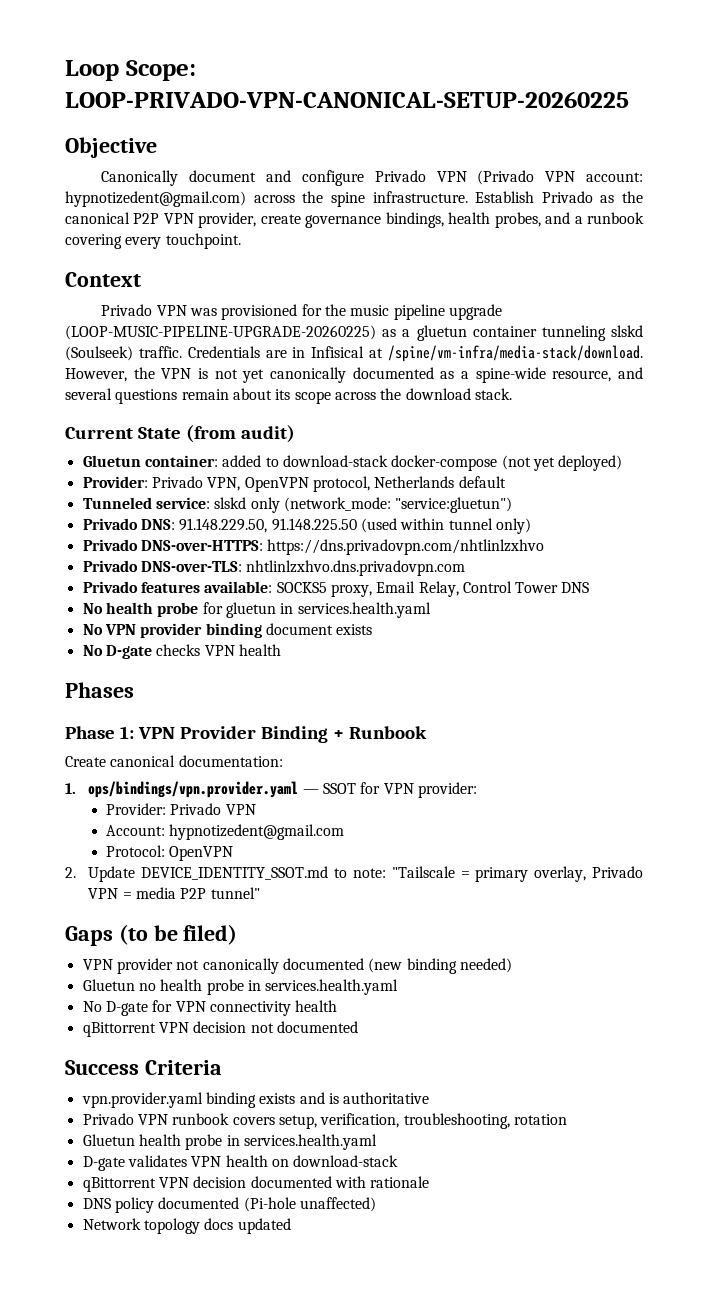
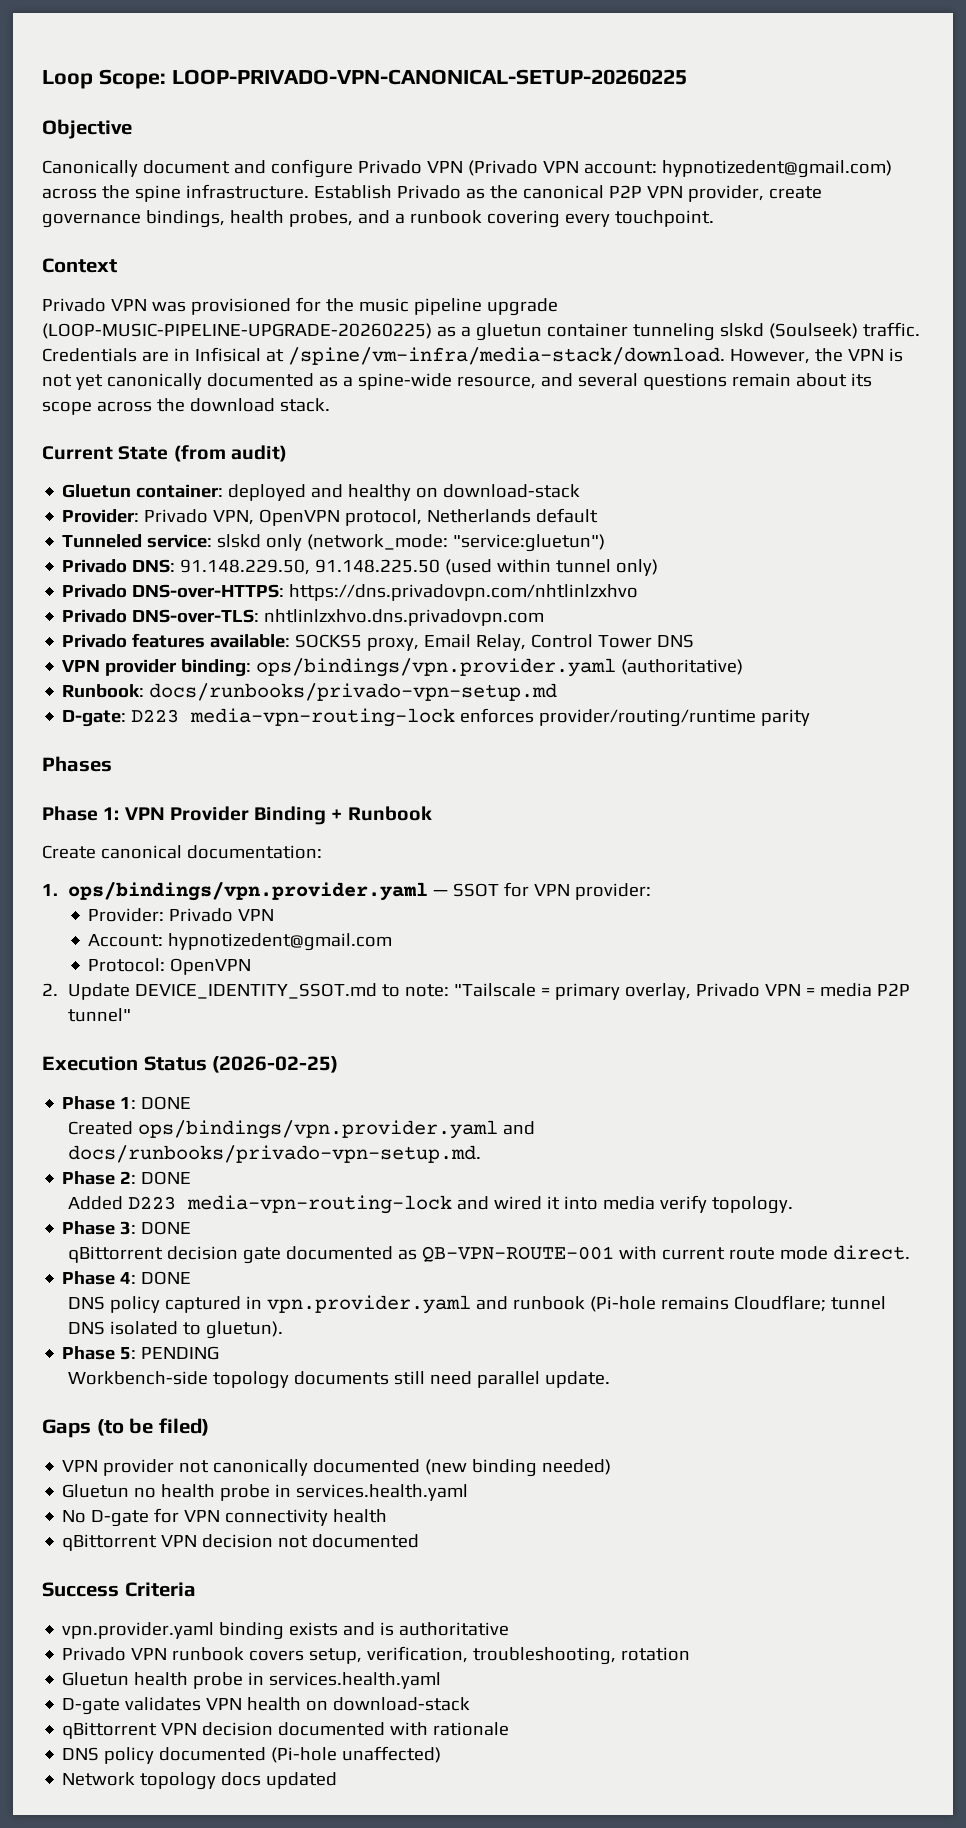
[222,455,623,471] added to download-stack docker-compose (not yet deployed) -> [228,484,581,501] deployed and healthy on download-stack
[82,602,431,618] [82,623,373,638] [82,644,281,659] No health probe for gluetun in services.health.yaml // No VPN provider binding document exists // No D-gate checks VPN health -> [62,658,744,677] [62,683,558,701] [62,708,811,727] VPN provider binding: ops/bindings/vpn.provider.yaml (authoritative) // Runbook: docs/runbooks/privado-vpn-setup.md // D-gate: D223 media-vpn-routing-lock enforces provider/routing/runtime parity
(260, 893) none -> [42,1056,339,1073] [62,1096,192,1110] [67,1120,535,1139] [67,1145,481,1163] [62,1171,192,1185] [67,1195,793,1214] [62,1221,192,1235] [67,1245,910,1264] [62,1271,192,1285] [67,1295,886,1314] [67,1321,283,1339] [62,1346,220,1360] [67,1371,610,1389] // Execution Status (2026-02-25) // Phase 1: DONE // Created ops/bindings/vpn.provider.yaml and docs/runbooks/privado-vpn-setup.md. // Phase 2: DONE // Added D223 media-vpn-routing-lock and wired it into media verify topology. // Phase 3: DONE // qBittorrent decision gate documented as QB-VPN-ROUTE-001 with current route mode direct. // Phase 4: DONE // DNS policy captured in vpn.provider.yaml and runbook (Pi-hole remains Cloudflare; tunnel DNS isolated to gluetun). // Phase 5: PENDING // Workbench-side topology documents still need parallel update.

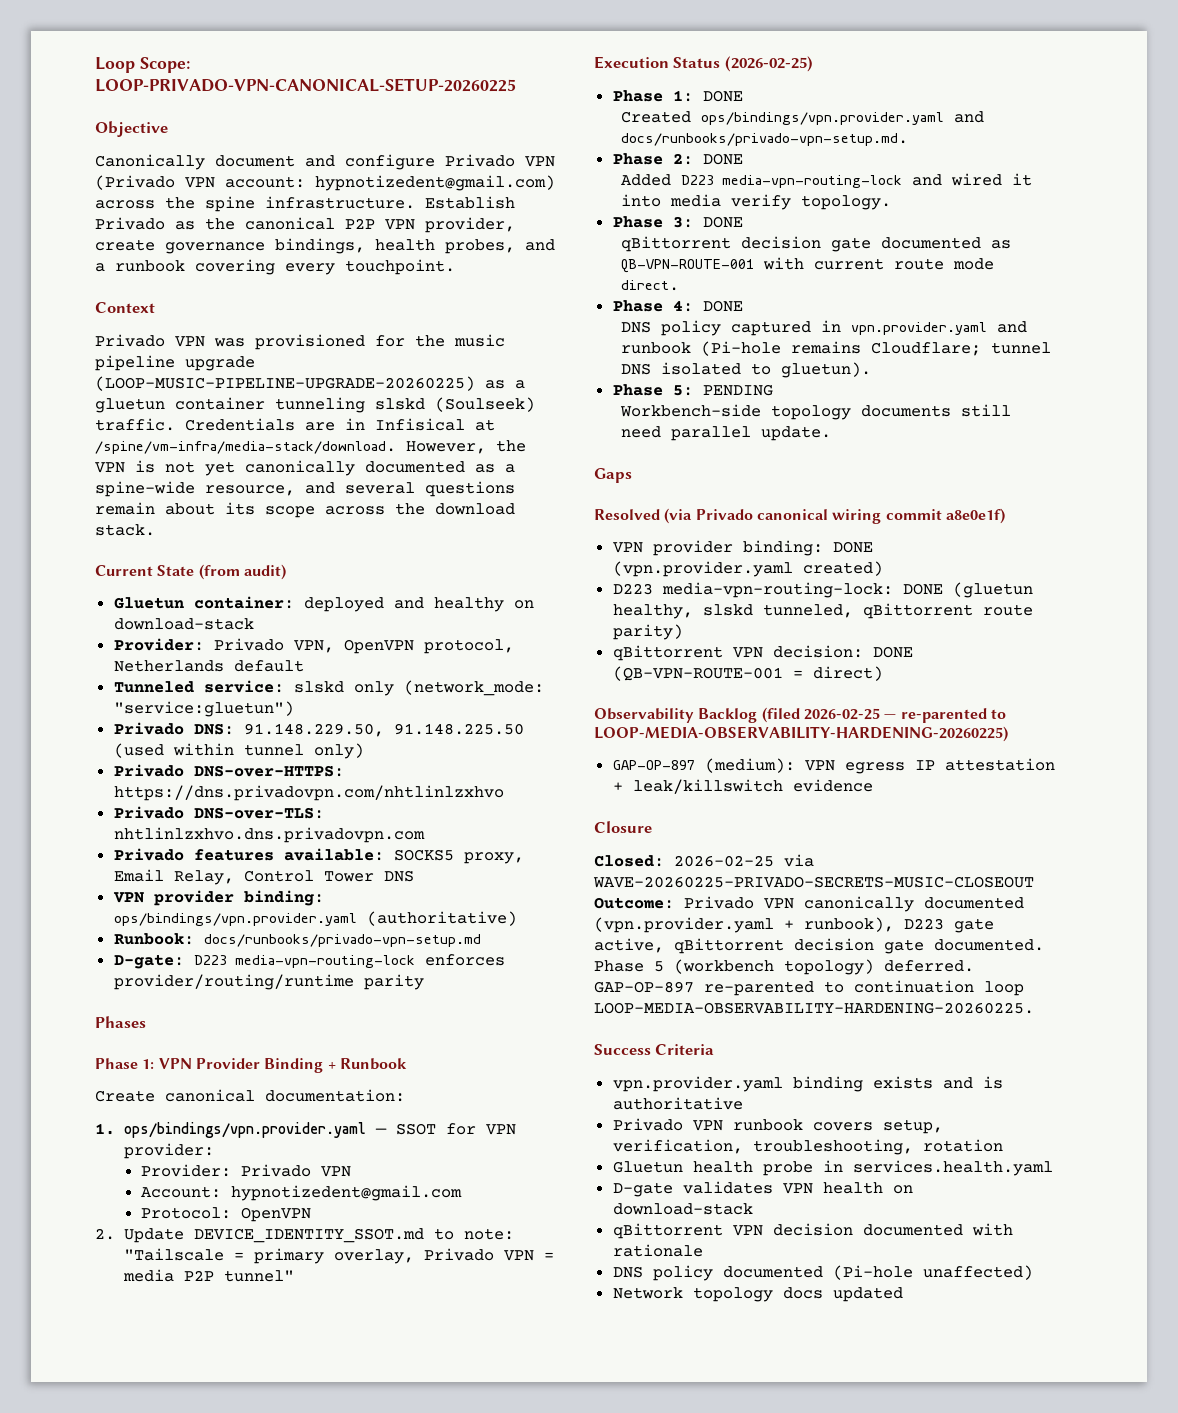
[96,1418,209,1436] [62,1459,612,1477] [62,1484,469,1501] [62,1508,388,1527] [62,1534,420,1551] (to be filed) // VPN provider not canonically documented (new binding needed) // Gluetun no health probe in services.health.yaml // No D-gate for VPN connectivity health // qBittorrent VPN decision not documented -> [594,508,1005,524] [612,540,873,556] [612,561,883,577] [612,582,1033,598] [612,603,1033,619] [612,624,683,640] [612,645,913,661] [612,666,883,681] [594,707,1006,723] [594,726,1008,742] [612,758,1055,774] [612,779,873,794] [594,821,652,833] [594,854,814,867] [593,876,1034,888] [594,896,1024,912] [594,917,994,933] [594,938,1044,954] [594,959,974,975] [594,980,1024,996] [594,1002,1034,1014] // Resolved (via Privado canonical wiring commit a8e0e1f) // VPN provider binding: DONE (vpn.provider.yaml created) // D223 media-vpn-routing-lock: DONE (gluetun healthy, slskd tunneled, qBittorrent route parity) // qBittorrent VPN decision: DONE (QB-VPN-ROUTE-001 = direct) // Observability Backlog (filed 2026-02-25 — re-parented to LOOP-MEDIA-OBSERVABILITY-HARDENING-20260225) // GAP-OP-897 (medium): VPN egress IP attestation + leak/killswitch evidence // Closure // Closed: 2026-02-25 via WAVE-20260225-PRIVADO-SECRETS-MUSIC-CLOSEOUT Outcome: Privado VPN canonically documented (vpn.provider.yaml + runbook), D223 gate active, qBittorrent decision gate documented. Phase 5 (workbench topology) deferred. GAP-OP-897 re-parented to continuation loop LOOP-MEDIA-OBSERVABILITY-HARDENING-20260225.

